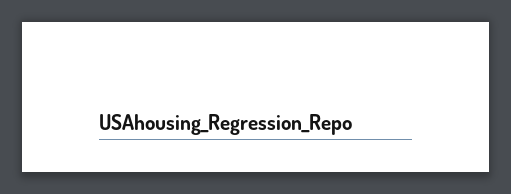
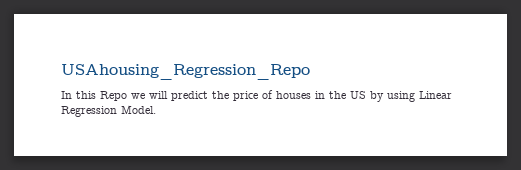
(352, 124) none -> [61,90,452,102] [61,105,156,117] // In this Repo we will predict the price of houses in the US by using Linear Regression Model.

